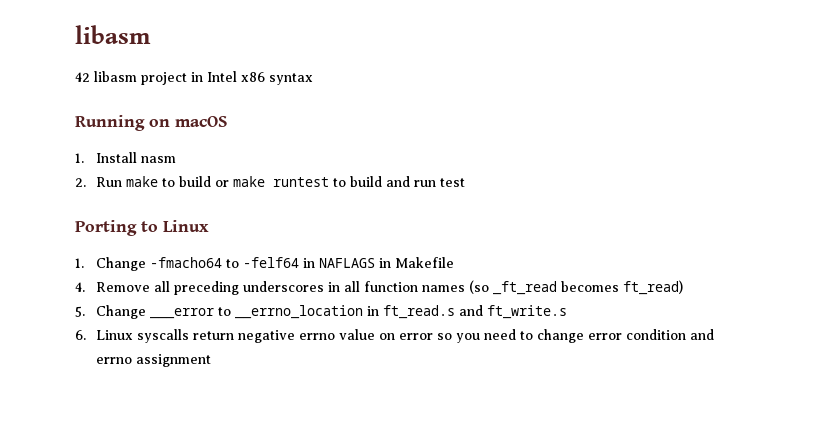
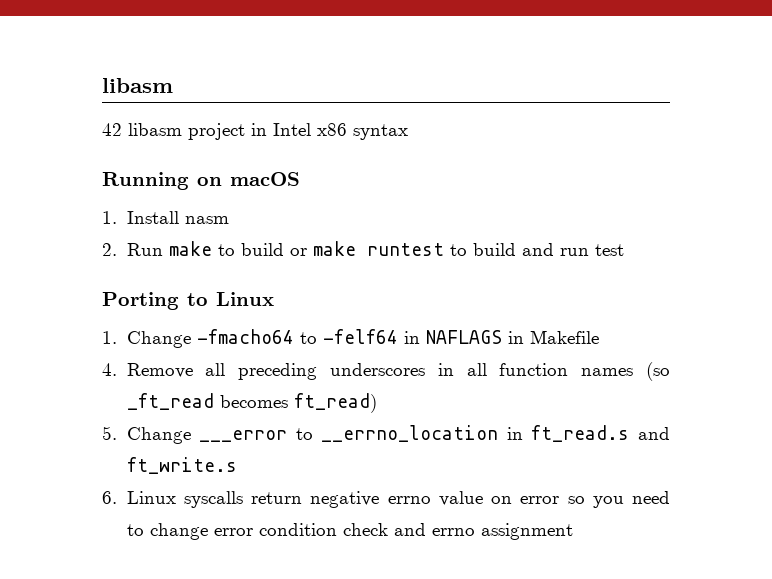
(687, 334) none -> [342,523,388,536] check

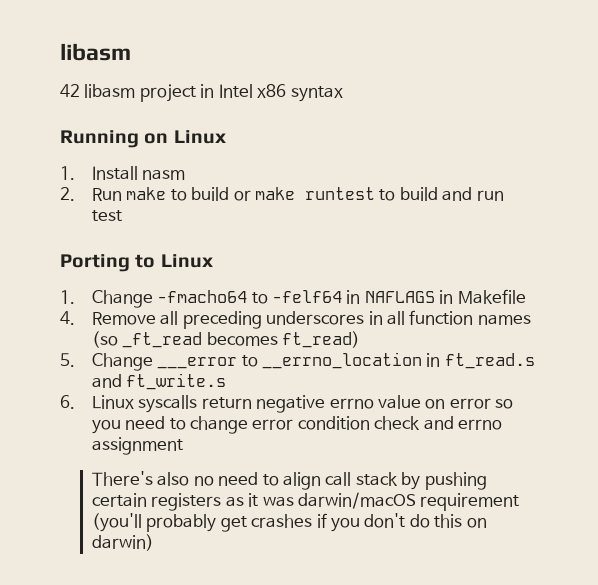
[230,172,300,186] macOS -> [173,130,226,144] Linux
(573, 531) none -> [91,471,487,490] [91,492,520,511] [91,513,487,532] [91,534,154,551] // There's also no need to align call stack by pushing certain registers as it was darwin/macOS requirement (you'll probably get crashes if you don't do this on darwin)

